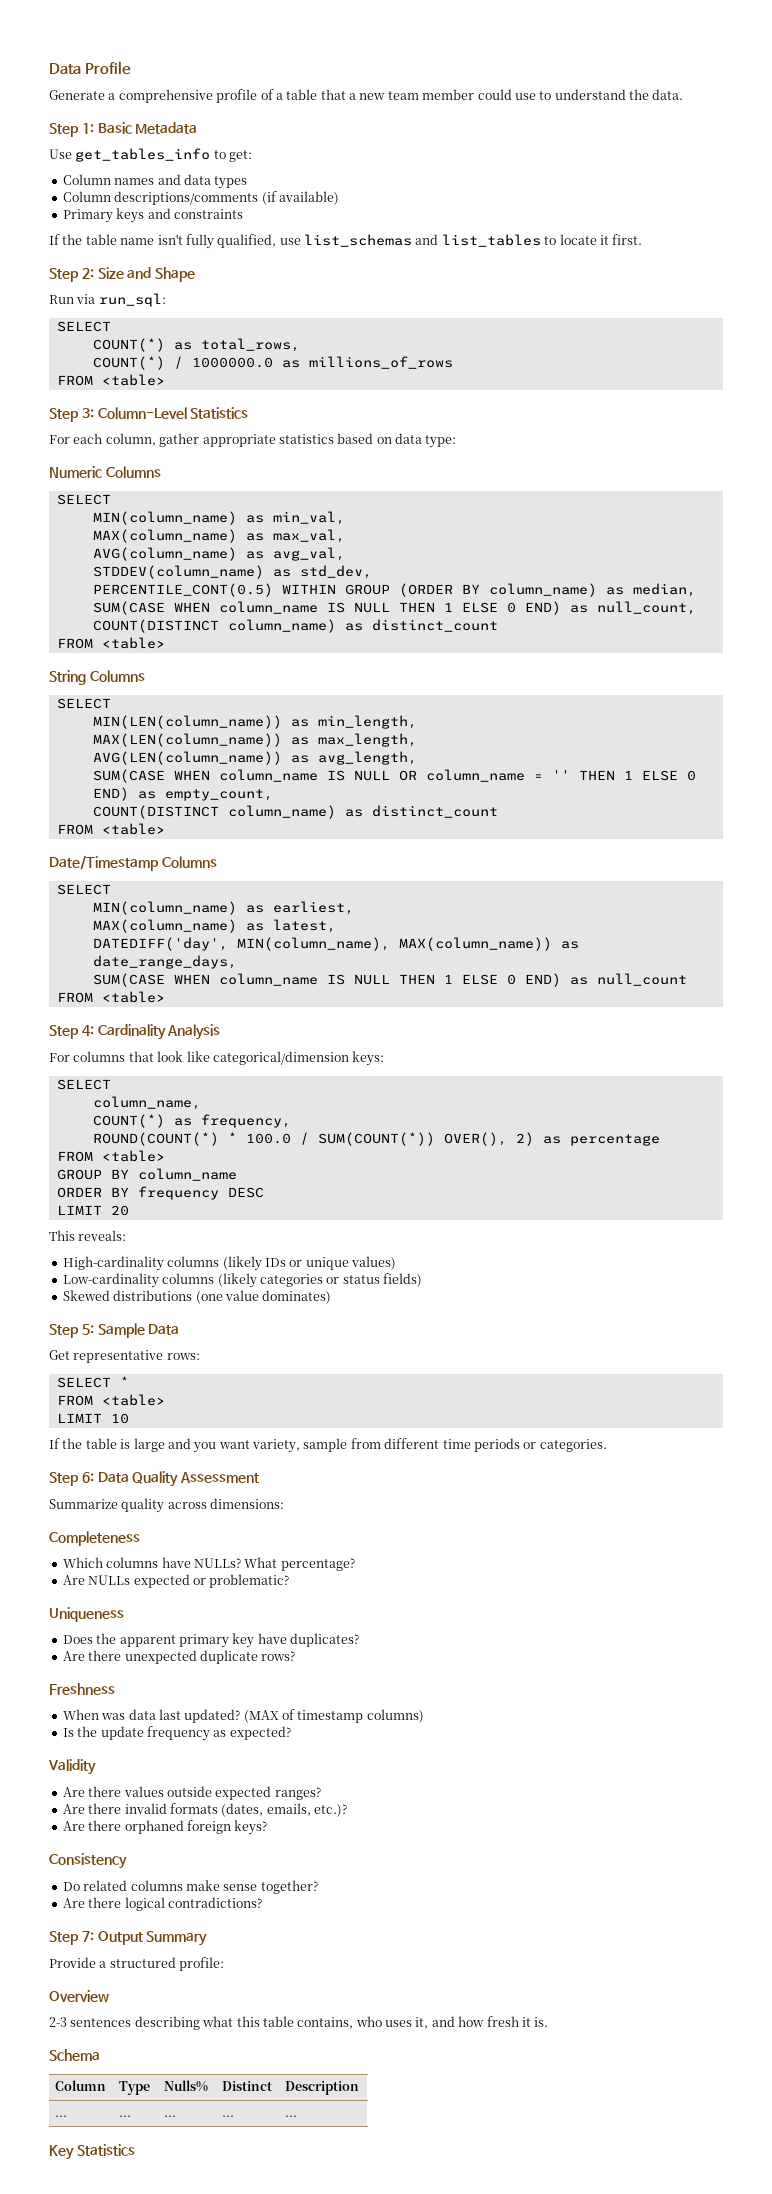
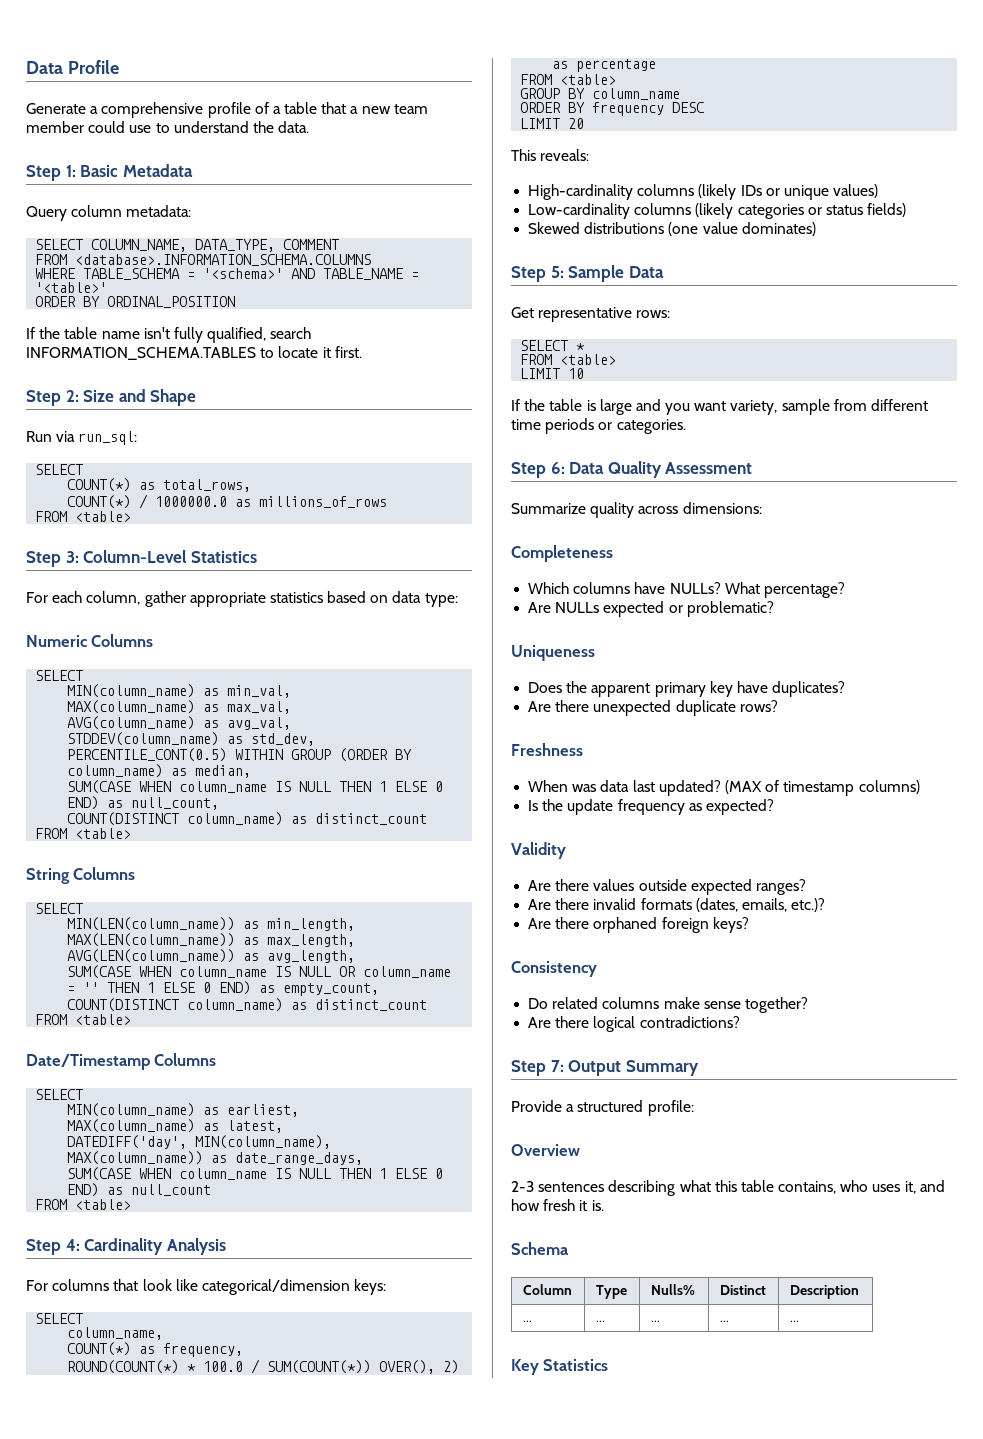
[49,148,253,162] [62,174,248,189] [62,191,339,205] [62,208,243,223] Use get_tables_info to get: // Column names and data types // Column descriptions/comments (if available) // Primary keys and constraints -> [26,205,192,221] [35,239,340,252] [35,254,372,266] [35,268,420,280] [35,282,108,293] [35,296,236,308] Query column metadata: // SELECT COLUMN_NAME, DATA_TYPE, COMMENT // FROM <database>.INFORMATION_SCHEMA.COLUMNS // WHERE TABLE_SCHEMA = '<schema>' AND TABLE_NAME = '<table>' // ORDER BY ORDINAL_POSITION
[279,234,541,247] use list_schemas and list_tables -> [270,327,312,339] [26,347,256,360] search INFORMATION_SCHEMA.TABLES

